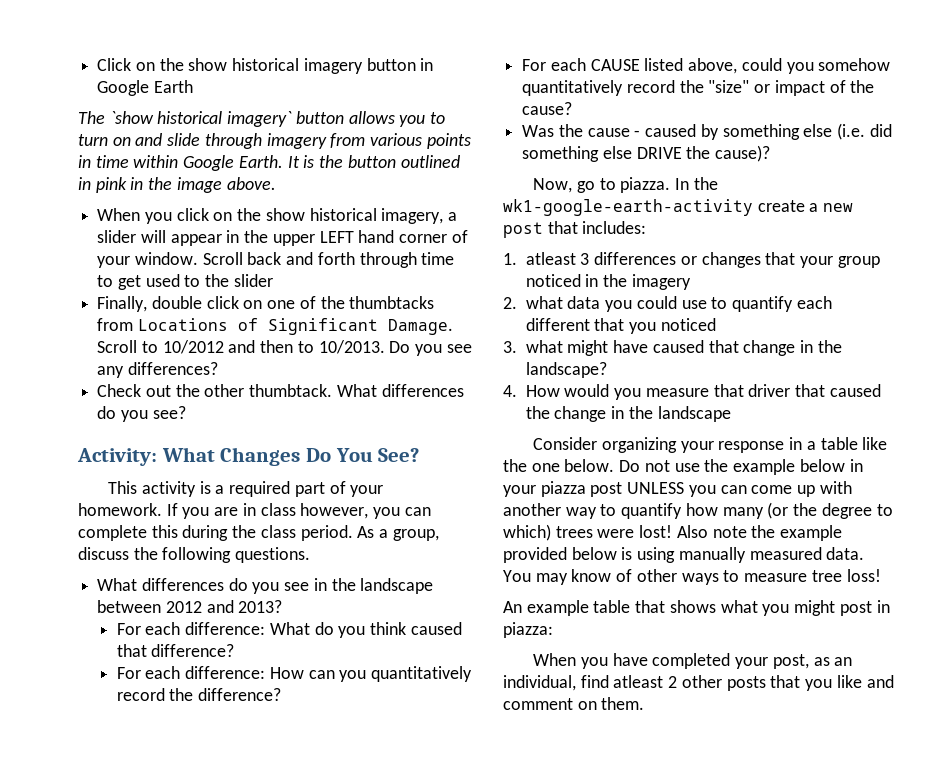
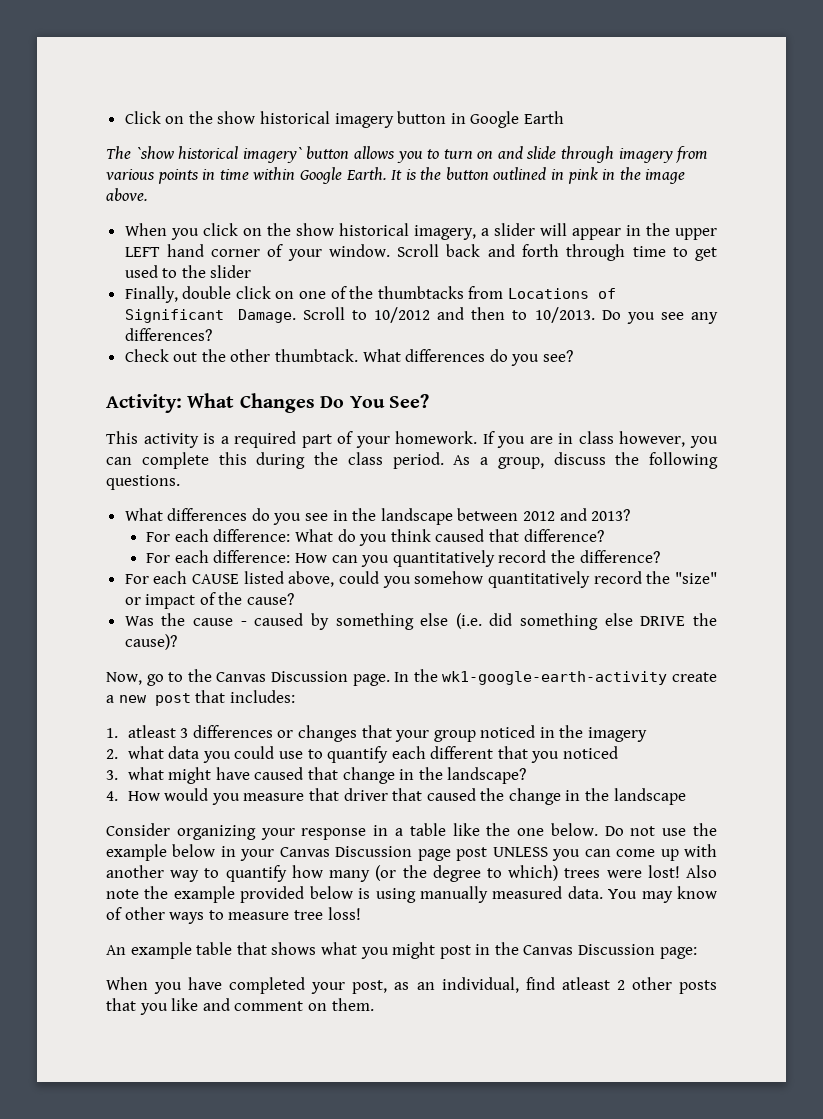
[620,177,671,193] piazza. -> [187,669,390,686] the Canvas Discussion page.
[540,481,586,497] piazza -> [279,846,451,861] Canvas Discussion page
[503,622,553,638] piazza: -> [494,942,697,959] the Canvas Discussion page:

